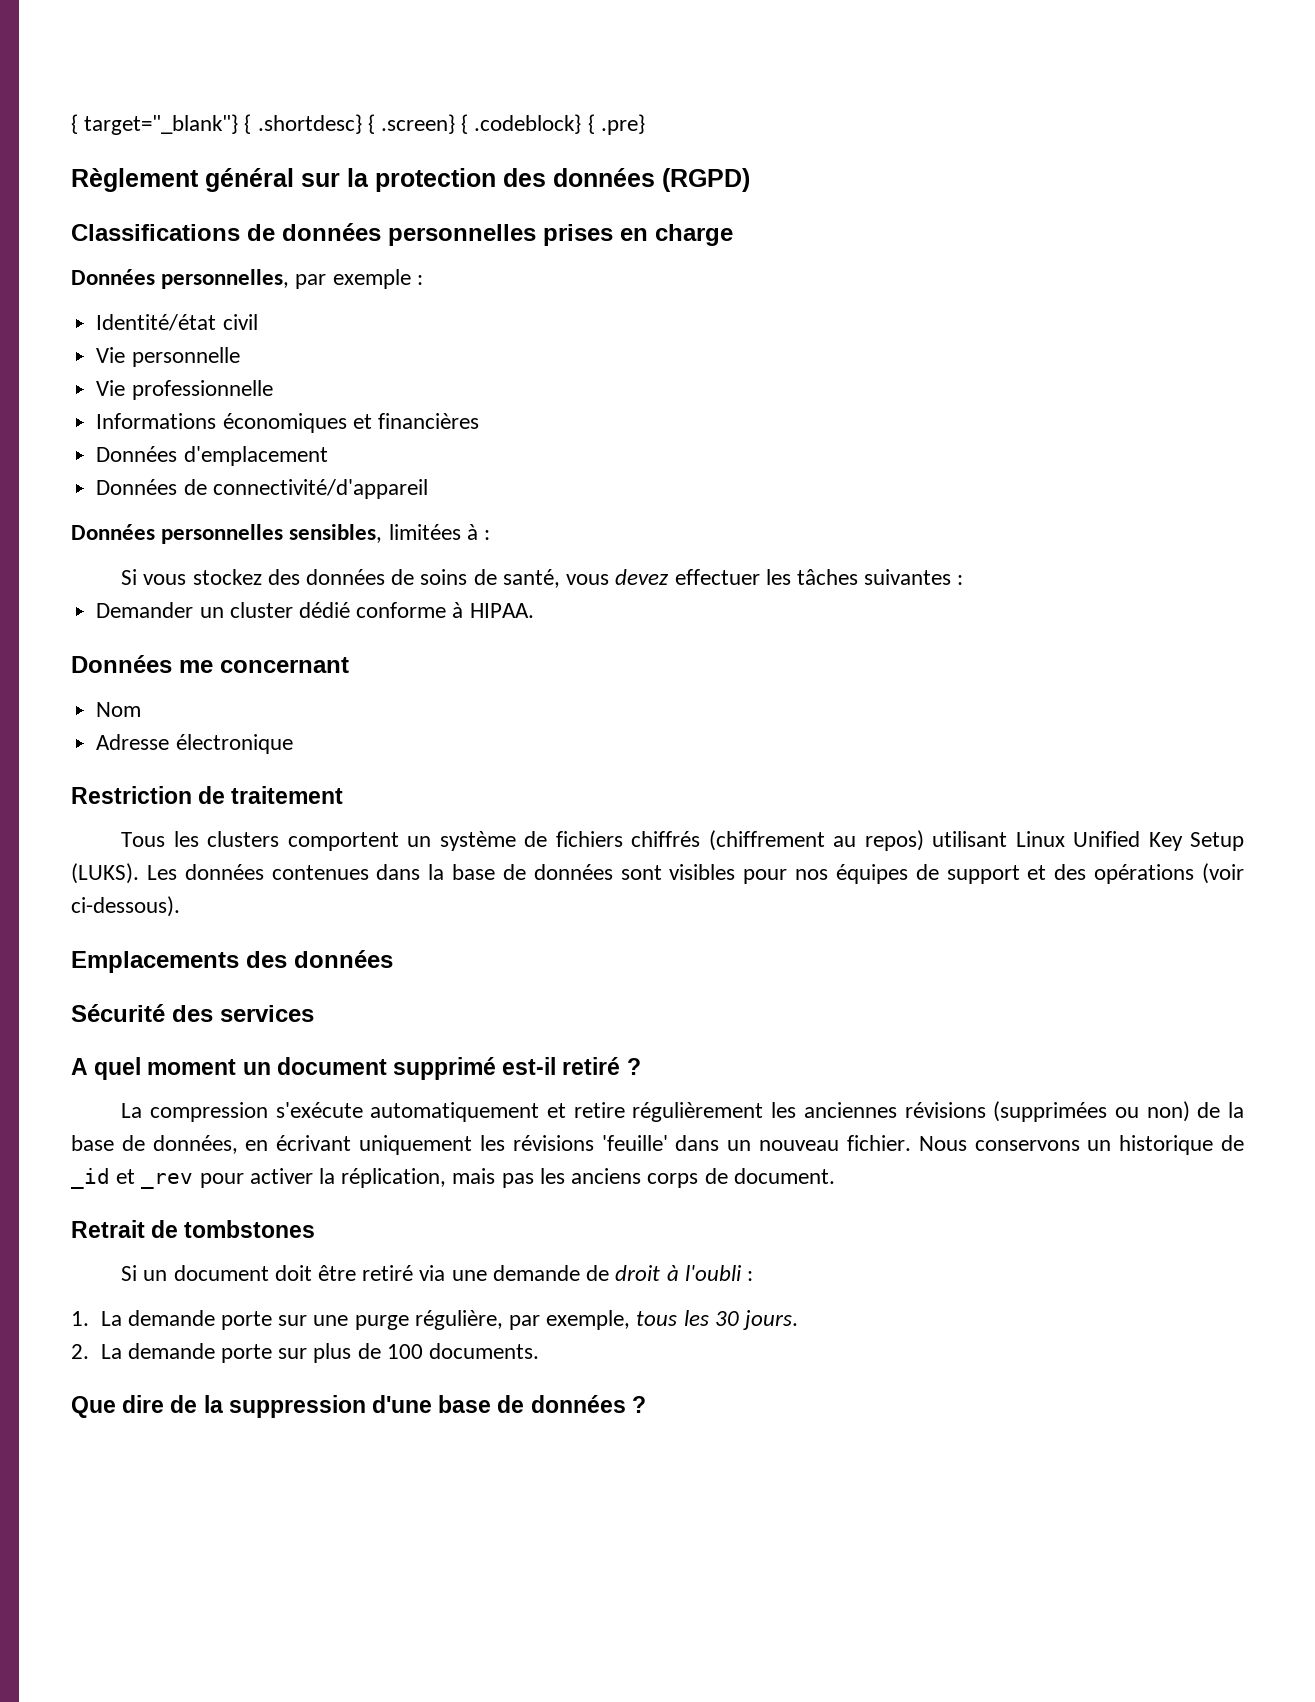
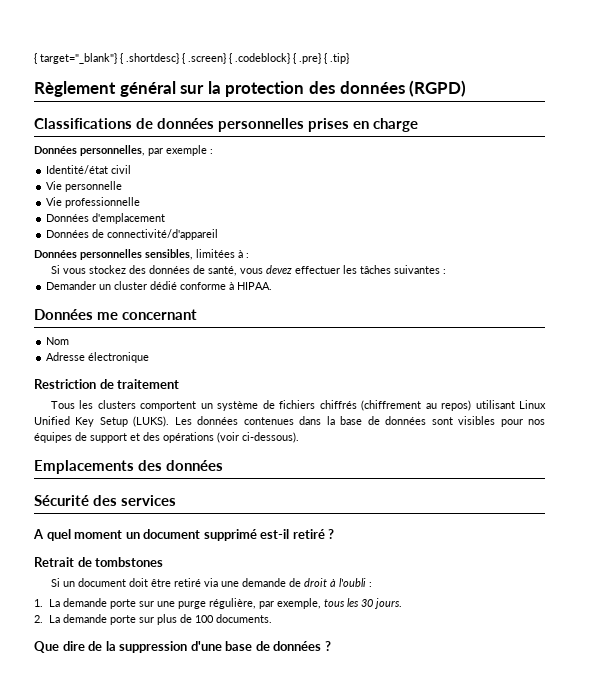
(645, 124) none -> [324,53,349,64] { .tip}
[96,413,479,433] // Informations économiques et financières -> (141, 202) none
[420,569,497,585] soins de -> (205, 269) none
[121,1101,1244,1122] [71,1135,1245,1155] [71,1168,835,1189] // La compression s'exécute automatiquement et retire régulièrement les anciennes révisions (supprimées ou non) de la base de données, en écrivant uniquement les révisions 'feuille' dans un nouveau fichier. Nous conservons un historique de _id et _rev pour activer la réplication, mais pas les anciens corps de document. -> (335, 534) none

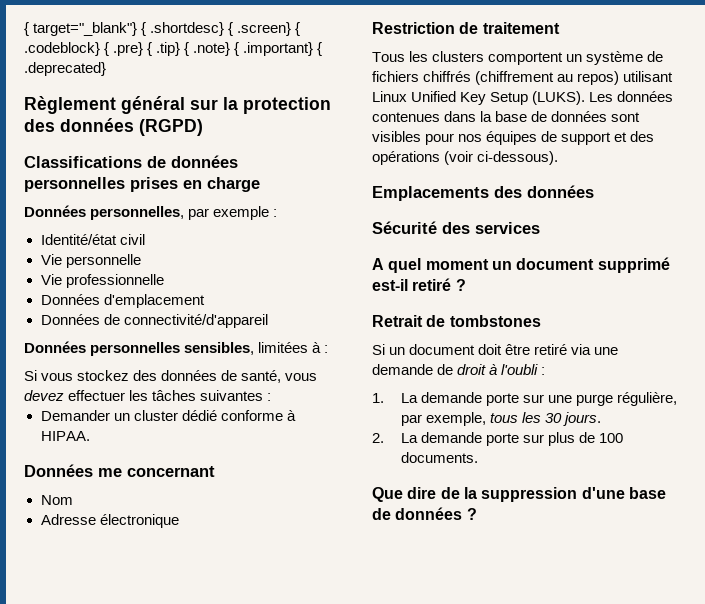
(349, 58) none -> [184,42,323,56] [24,62,106,76] { .note} { .important} { .deprecated}

